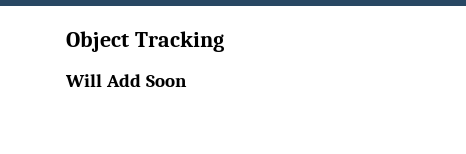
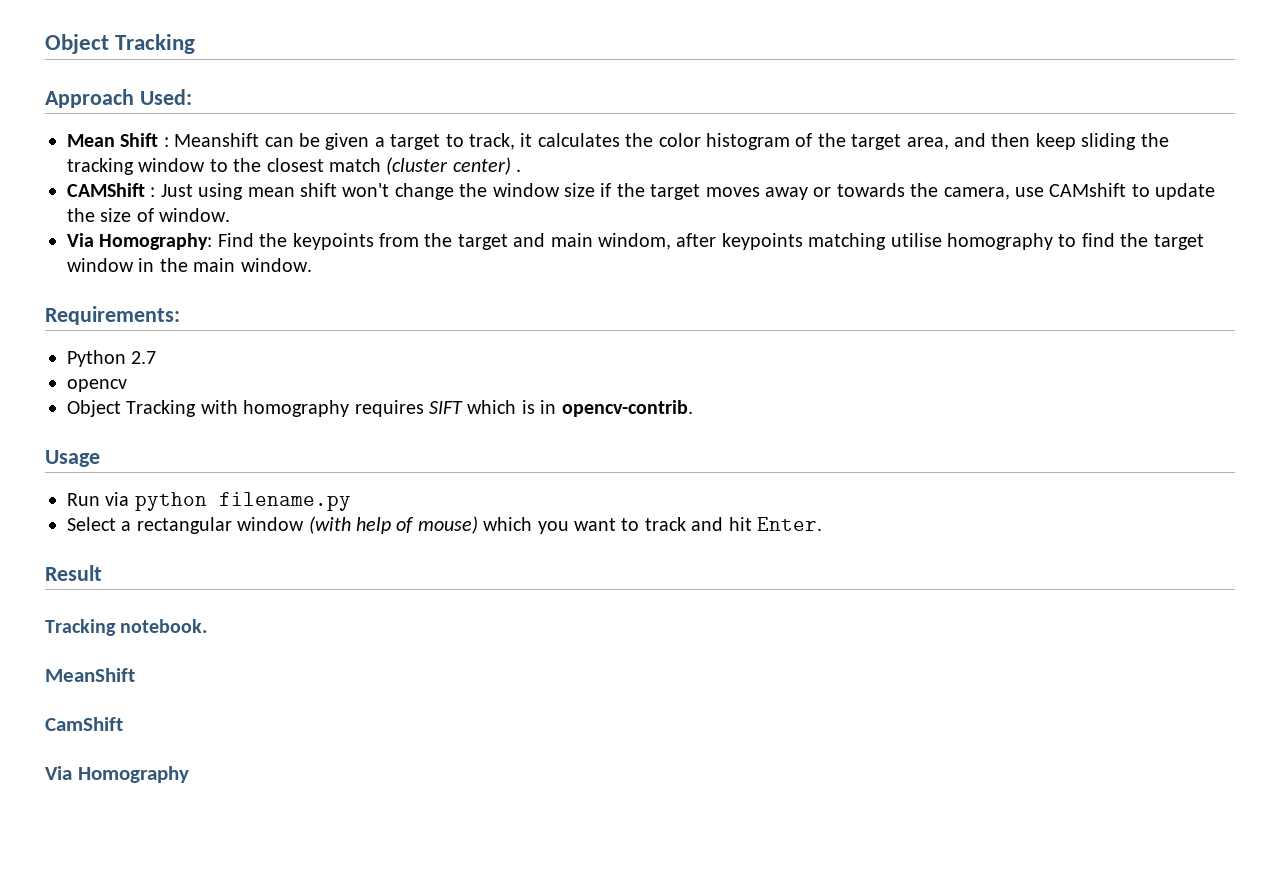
[65,74,188,87] Will Add Soon -> [45,89,192,108] [67,133,1169,150] [67,157,522,175] [67,183,1216,200] [67,208,231,222] [67,233,1204,250] [67,258,312,272] [45,306,180,325] [67,350,157,367] [67,379,127,392] [67,400,693,417] [45,450,100,467] [67,492,351,511] [67,516,822,534] [45,565,102,581] [45,619,208,636] [45,668,135,682] [45,717,123,731] [45,766,189,783] Approach Used: // Mean Shift : Meanshift can be given a target to track, it calculates the color histogram of the target area, and then keep sliding the tracking window to the closest match (cluster center) . // CAMShift : Just using mean shift won't change the window size if the target moves away or towards the camera, use CAMshift to update the size of window. // Via Homography: Find the keypoints from the target and main windom, after keypoints matching utilise homography to find the target window in the main window. // Requirements: // Python 2.7 // opencv // Object Tracking with homography requires SIFT which is in opencv-contrib. // Usage // Run via python filename.py // Select a rectangular window (with help of mouse) which you want to track and hit Enter. // Result // Tracking notebook. // MeanShift // CamShift // Via Homography

